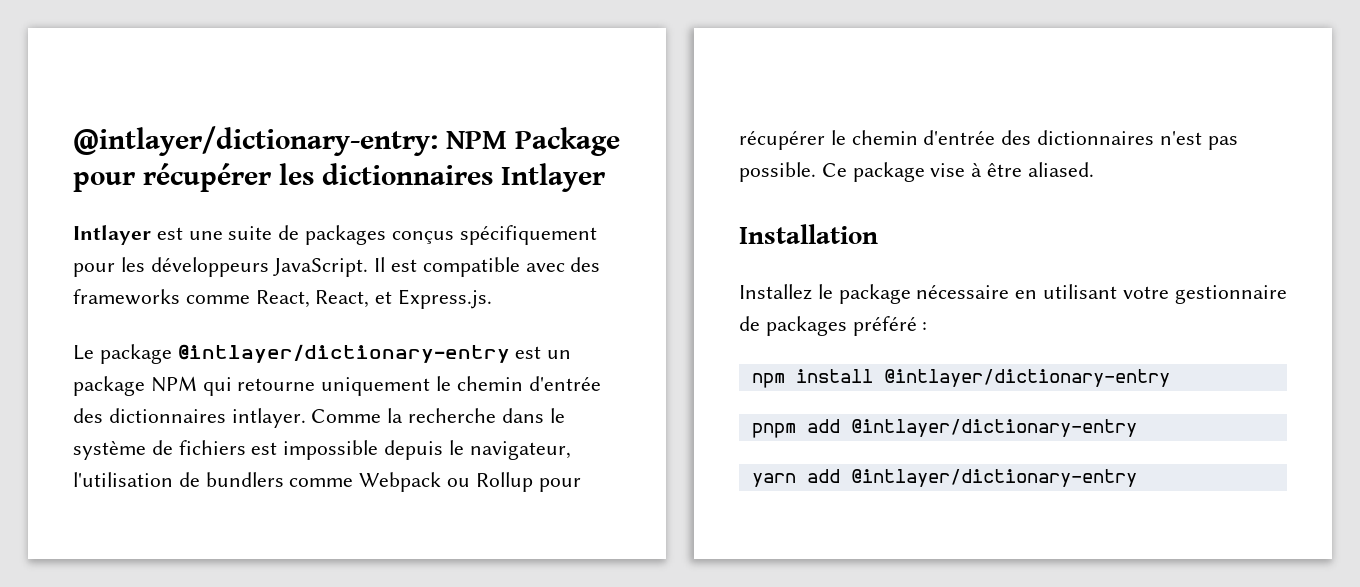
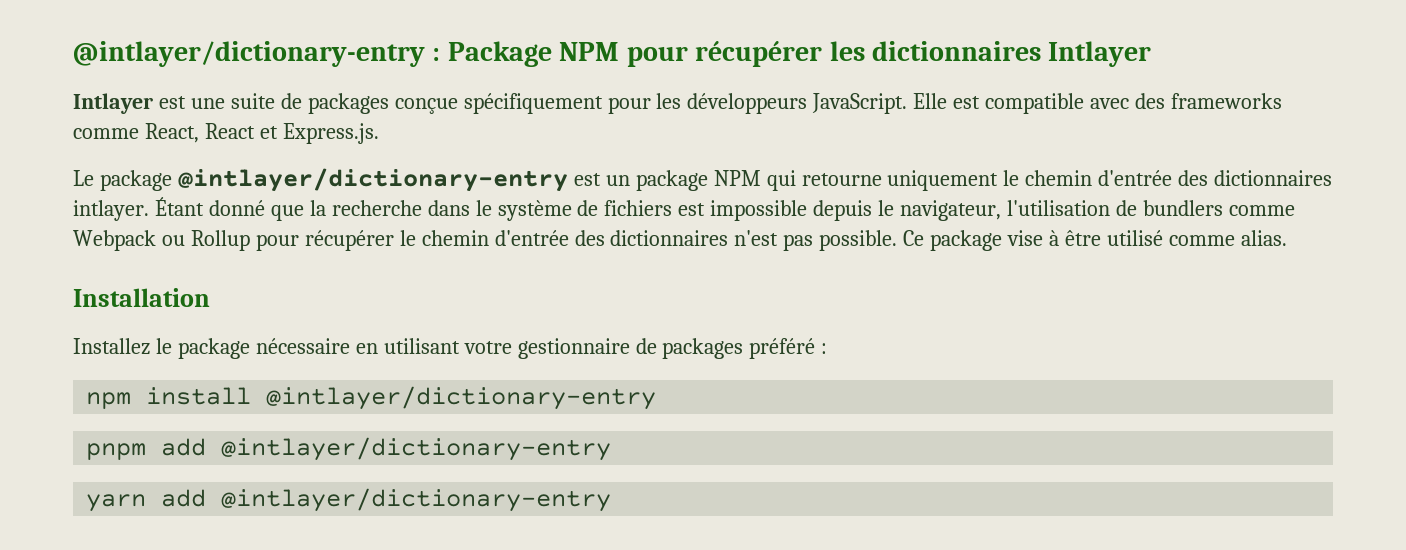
[73,126,620,156] @intlayer/dictionary-entry: NPM Package -> [73,41,620,67] @intlayer/dictionary-entry : Package NPM
[391,231,454,244] conçus -> [394,98,458,114] conçue
[374,257,386,272] Il -> [913,93,948,109] Elle
[315,290,370,308] React, -> [204,123,255,139] React
[311,409,382,423] Comme -> [154,197,304,221] Étant donné que
[1027,162,1094,177] aliased. -> [1106,230,1287,246] utilisé comme alias.

